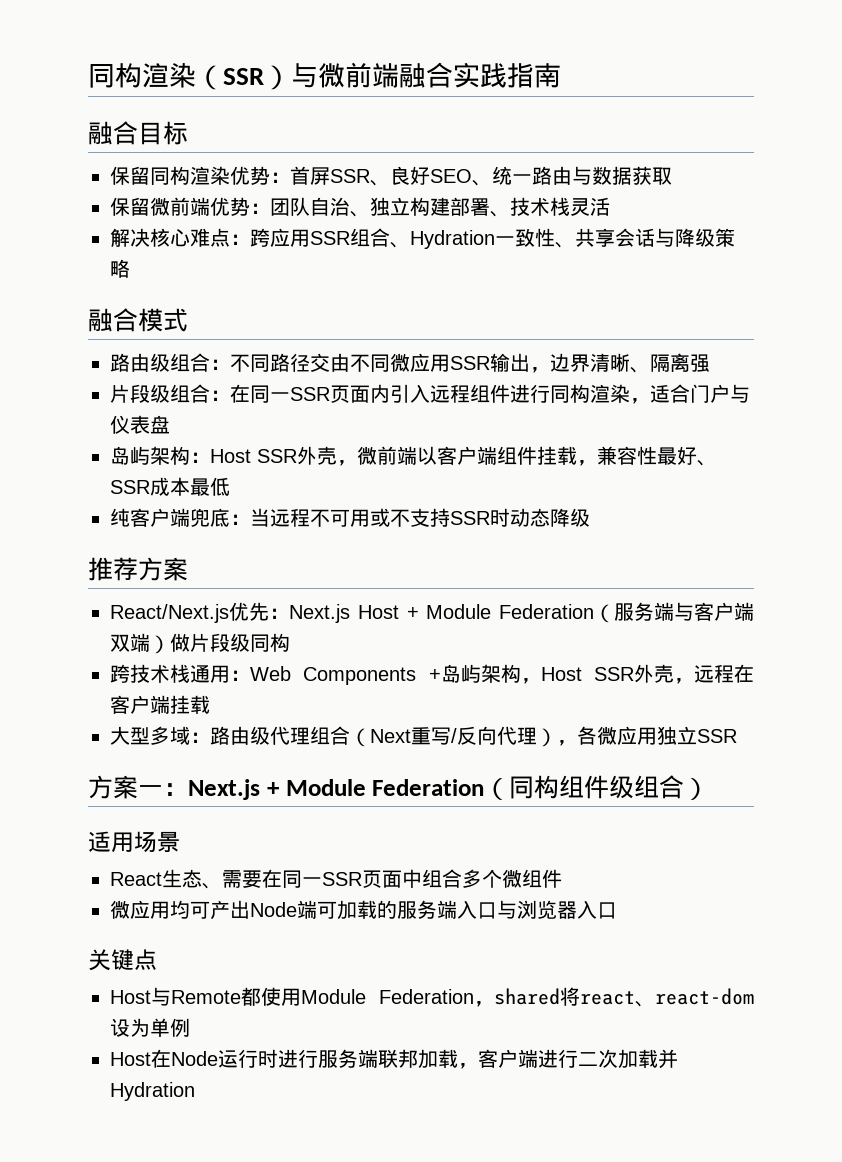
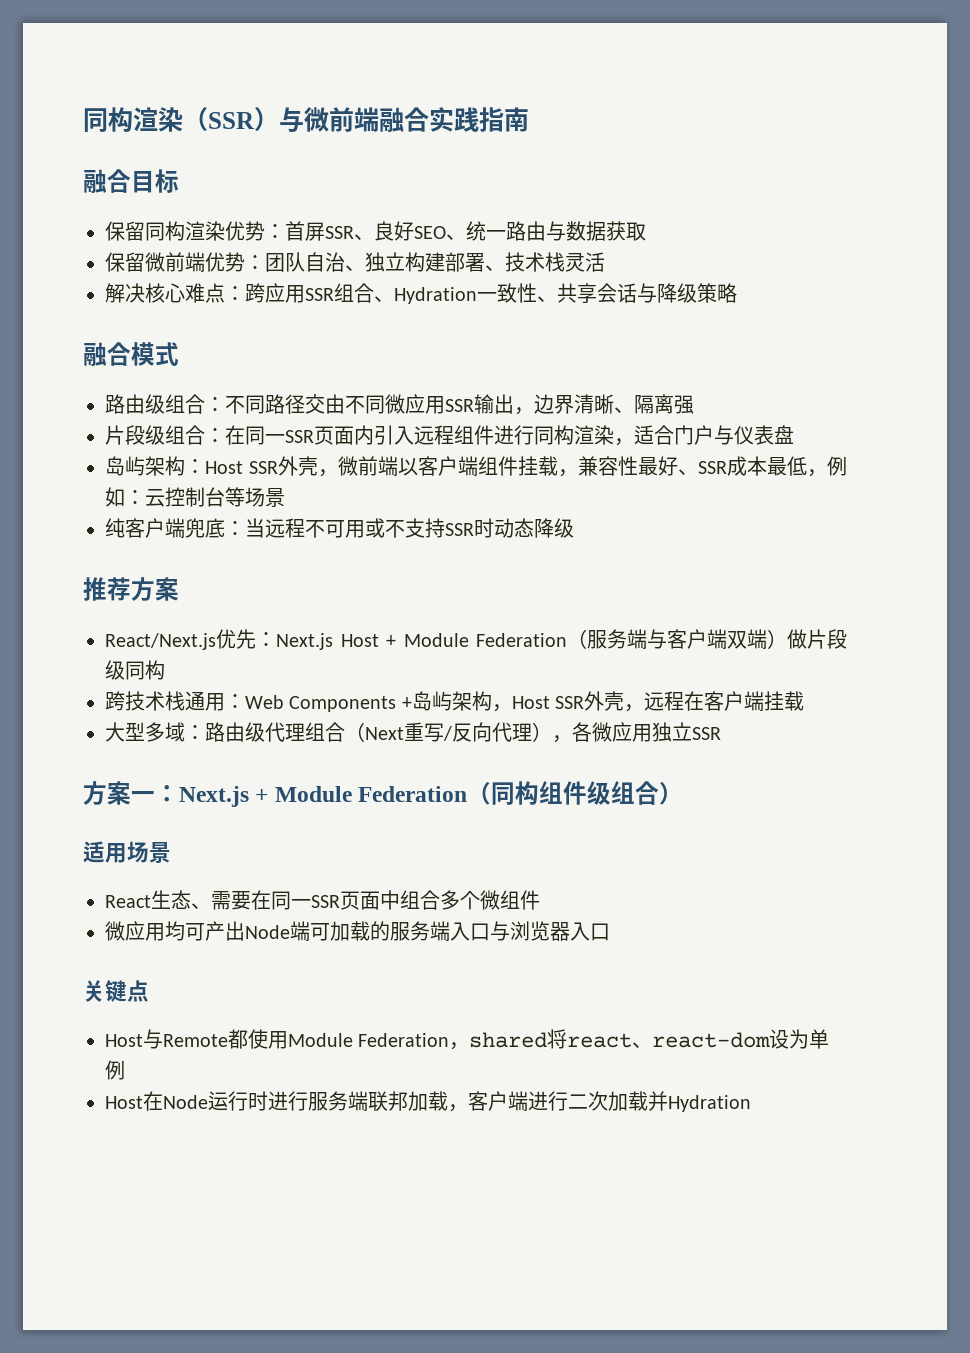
(230, 486) none -> [807,456,847,477] [105,487,285,507] ，例如：云控制台等场景

